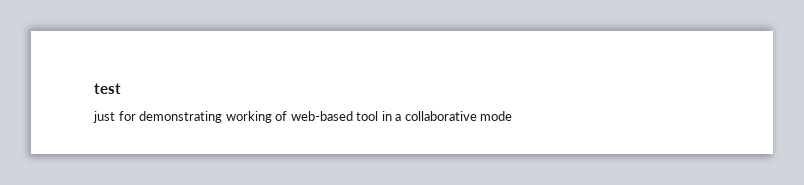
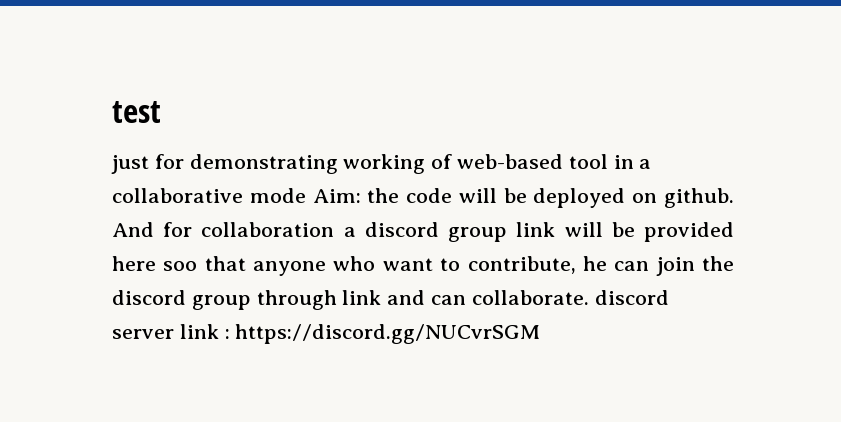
(513, 116) none -> [312,188,734,208] [112,222,734,242] [112,256,735,276] [112,290,669,310] [112,324,541,344] Aim: the code will be deployed on github. And for collaboration a discord group link will be provided here soo that anyone who want to contribute, he can join the discord group through link and can collaborate. discord server link : https://discord.gg/NUCvrSGM

